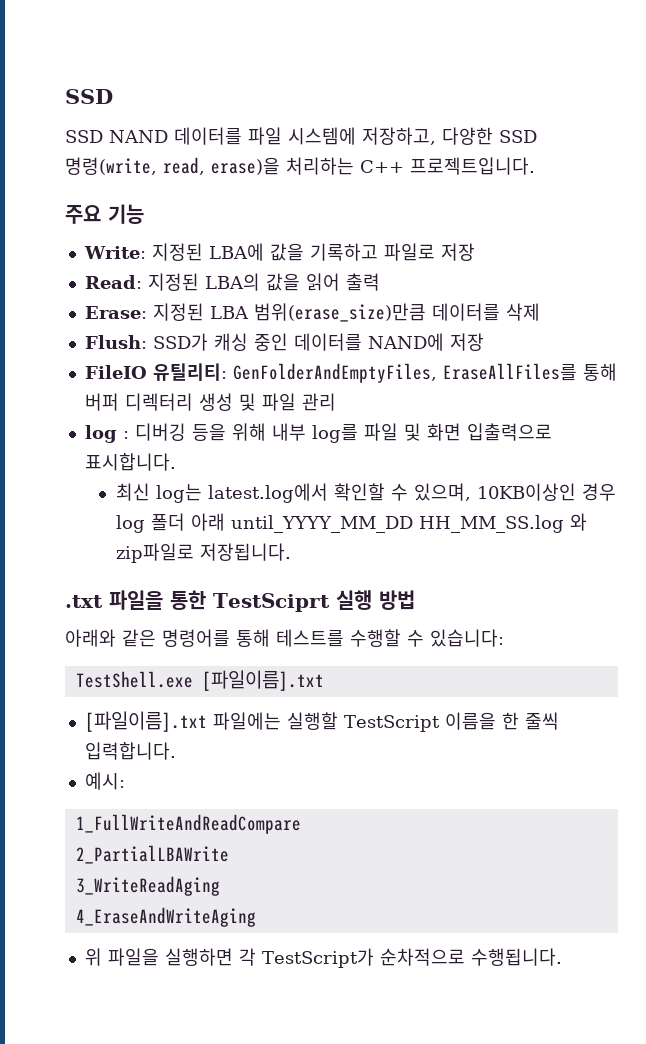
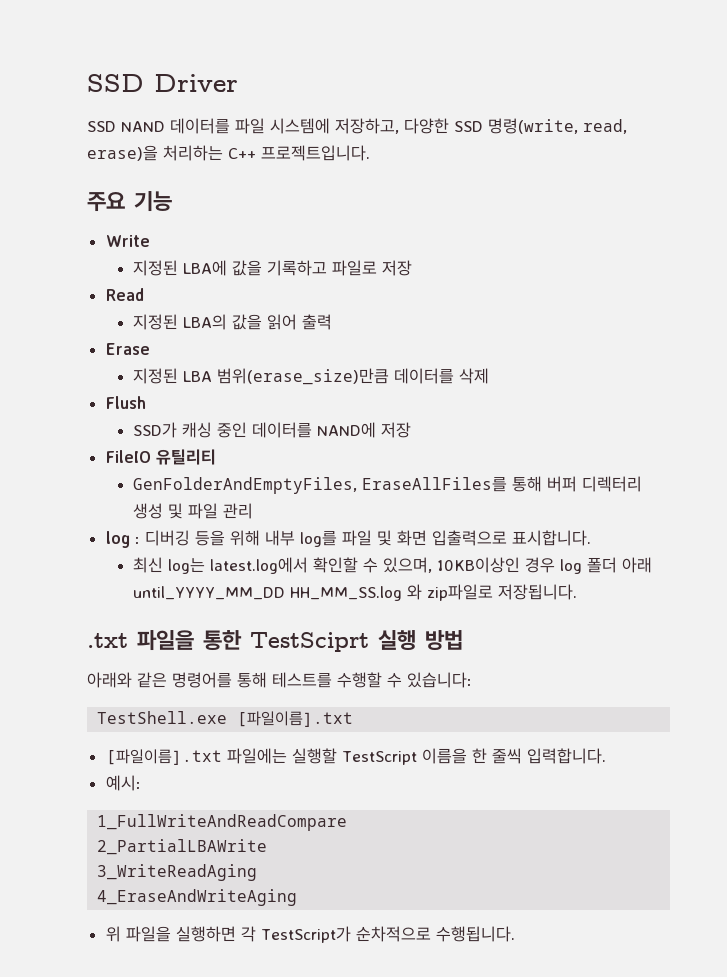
[65,89,113,104] SSD -> [87,74,238,92] SSD Driver
[83,246,146,259] Write: -> [105,235,150,247] Write //
[84,275,142,289] Read: -> [105,288,144,301] Read //
[84,306,147,319] Erase: -> [105,343,150,355] Erase //
[84,335,147,349] Flush: -> [105,396,146,409] Flush //
[152,363,227,381] 유틸리티: -> [155,449,216,465] 유틸리티 //

